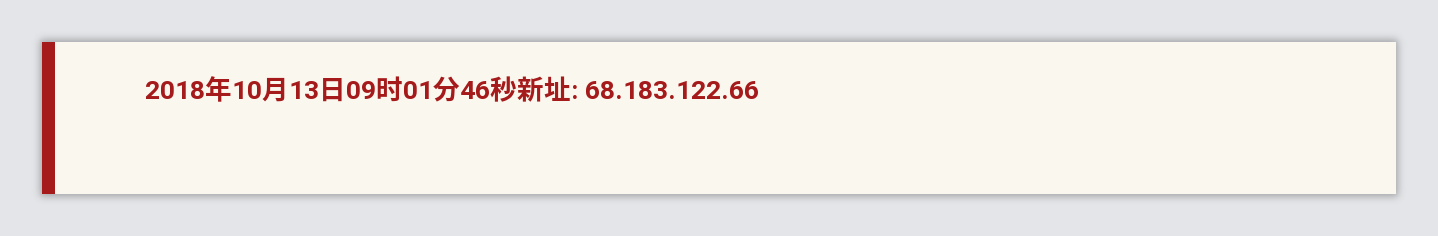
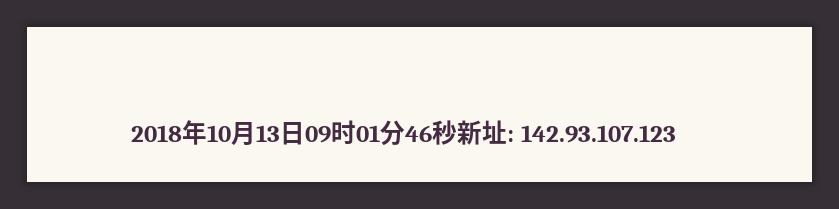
[585,81,760,99] 68.183.122.66 -> [520,125,676,143] 142.93.107.123

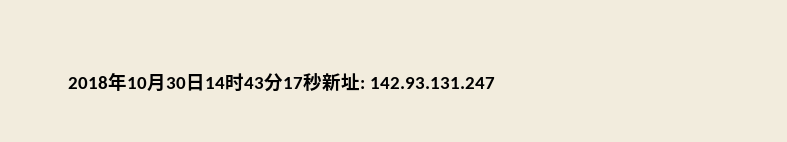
[256,120,432,146] 13日09时01分46 -> [166,73,303,92] 30日14时43分17
[520,125,676,143] 142.93.107.123 -> [369,77,495,89] 142.93.131.247

